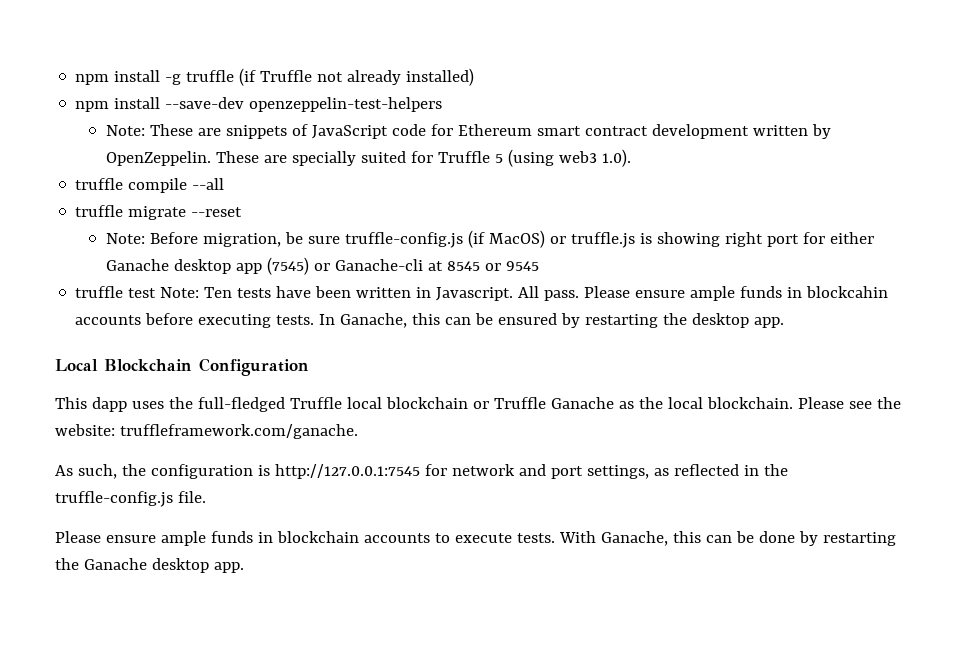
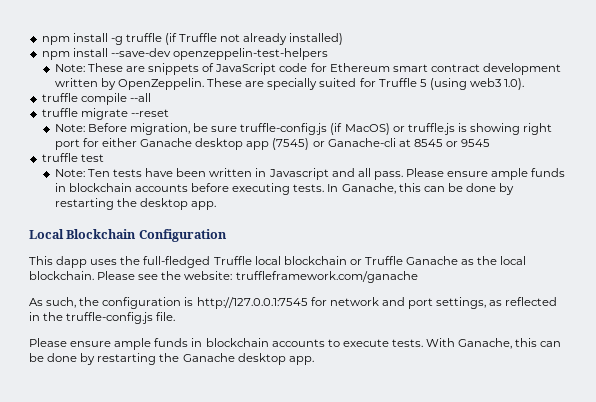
(157, 293) none -> (104, 158) //
[436,286,540,301] Javascript. All -> [268,168,371,180] Javascript and all
[806,286,889,298] blockcahin -> [68,183,132,192] blockchain
[498,313,558,325] ensured -> [465,183,496,192] done
[119,424,358,439] truffleframework.com/ganache. -> [235,271,418,283] truffleframework.com/ganache

